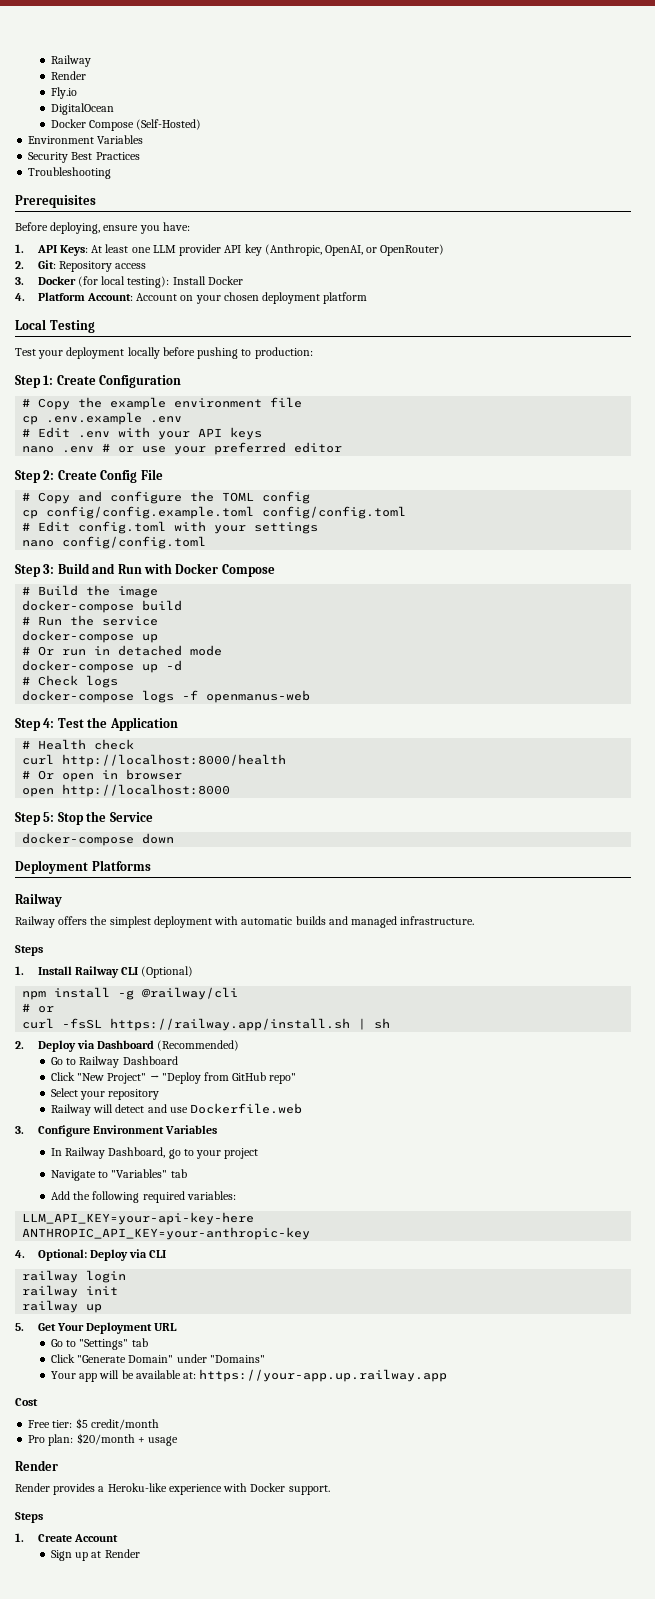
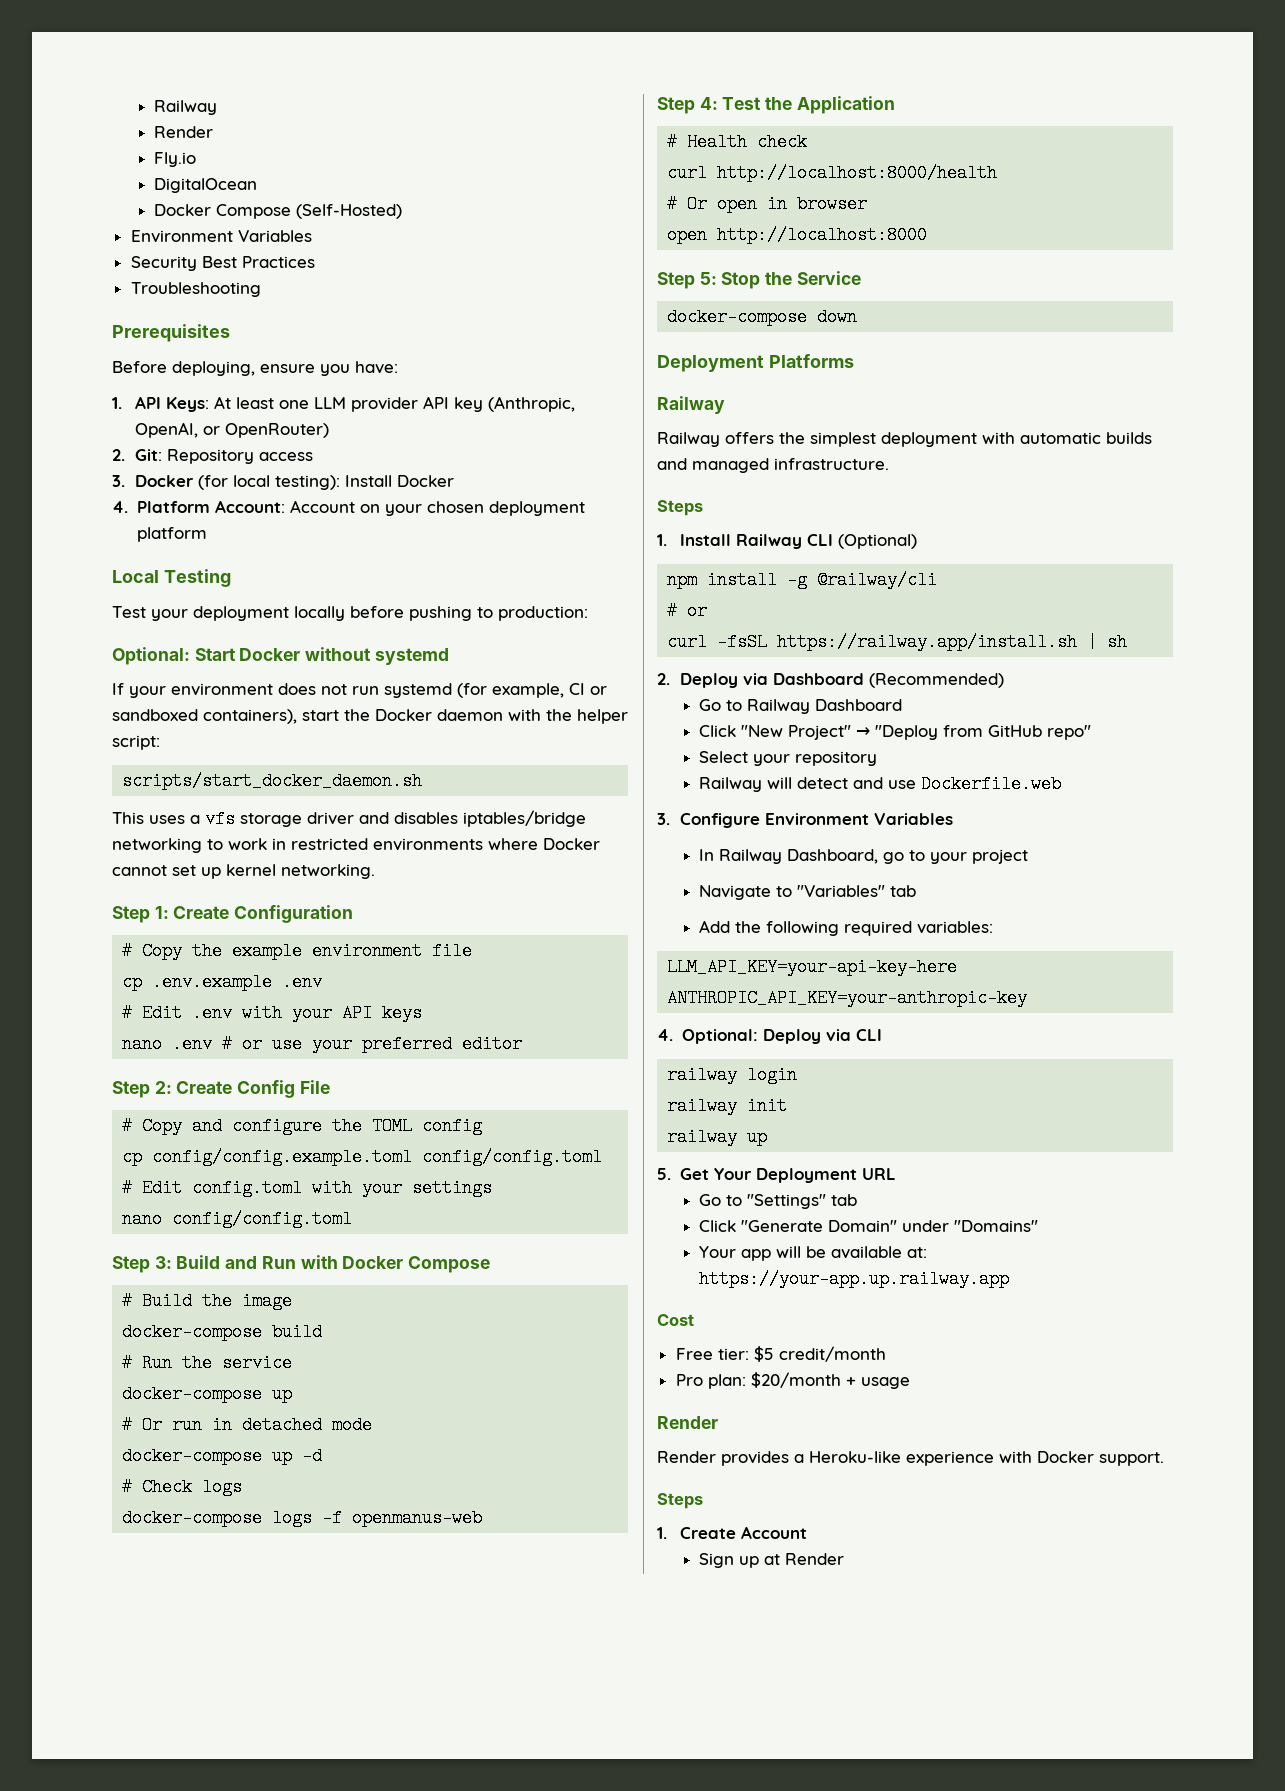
(313, 353) none -> [112,647,449,665] [112,683,607,698] [112,709,628,724] [112,735,160,750] [122,772,423,790] [112,810,586,828] [112,838,600,853] [112,864,375,879] // Optional: Start Docker without systemd // If your environment does not run systemd (for example, CI or sandboxed containers), start the Docker daemon with the helper script: // scripts/start_docker_daemon.sh // This uses a vfs storage driver and disables iptables/bridge networking to work in restricted environments where Docker cannot set up kernel networking.

